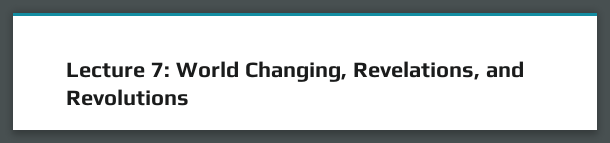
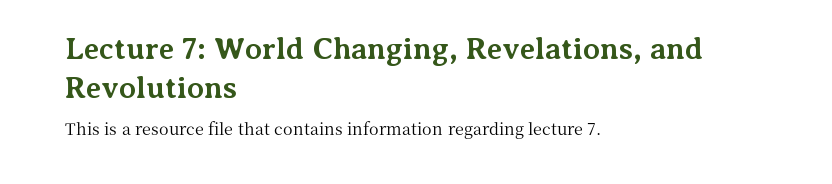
(189, 97) none -> [65,121,602,139] // This is a resource file that contains information regarding lecture 7.

